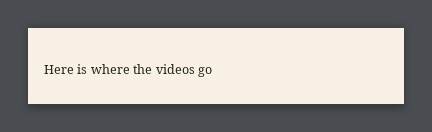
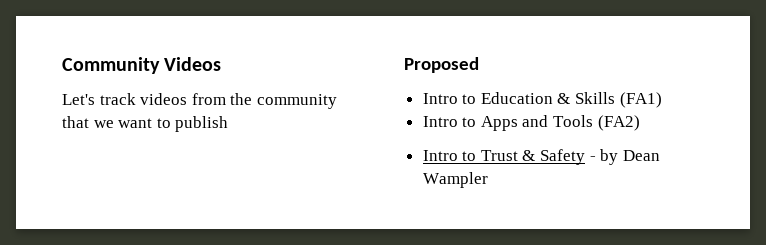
[44,64,212,77] Here is where the videos go -> [62,57,222,74] [62,93,337,109] [62,116,229,132] [404,57,479,73] [422,92,662,108] [422,115,640,131] [422,149,660,165] [422,172,488,188] Community Videos // Let's track videos from the community that we want to publish // Proposed // Intro to Education & Skills (FA1) // Intro to Apps and Tools (FA2) // Intro to Trust & Safety - by Dean Wampler

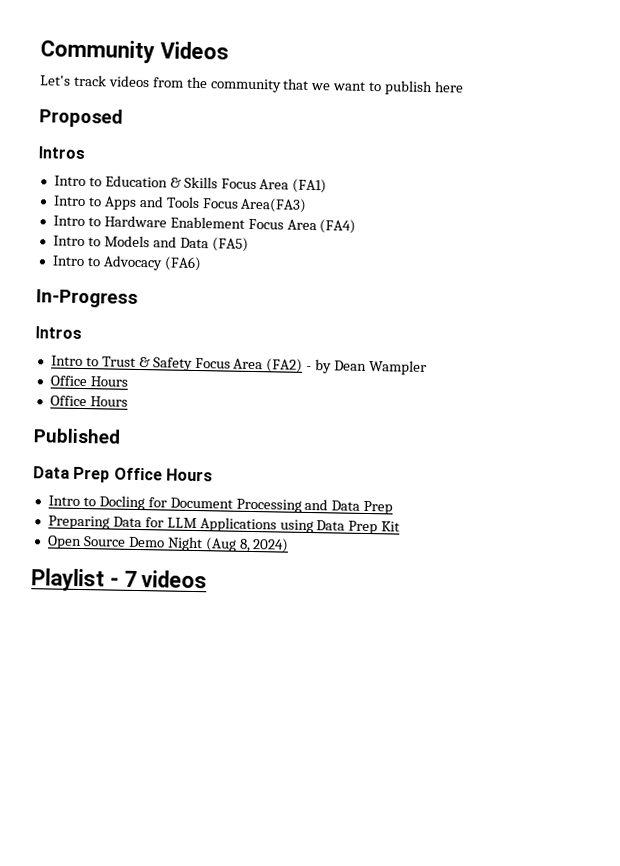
(229, 124) none -> [434,81,465,93] here
(479, 65) none -> [38,146,85,160] // Intros
(616, 98) none -> [220,178,290,190] Focus Area
[597,115,640,131] (FA2) -> [201,197,308,213] [52,215,357,234] [52,235,249,252] [51,255,202,272] [36,289,138,308] [35,326,82,339] Focus Area(FA3) // Intro to Hardware Enablement Focus Area (FA4) // Intro to Models and Data (FA5) // Intro to Advocacy (FA6) // In-Progress // Intros
(586, 157) none -> [194,357,304,373] Focus Area (FA2)
(488, 180) none -> [49,375,128,387] [49,395,128,407] [33,428,121,444] [33,466,213,483] [47,495,394,515] [47,515,401,535] [46,535,290,553] [31,568,208,592] // Office Hours // Office Hours // Published // Data Prep Office Hours // Intro to Docling for Document Processing and Data Prep // Preparing Data for LLM Applications using Data Prep Kit // Open Source Demo Night (Aug 8, 2024) // Playlist - 7 videos

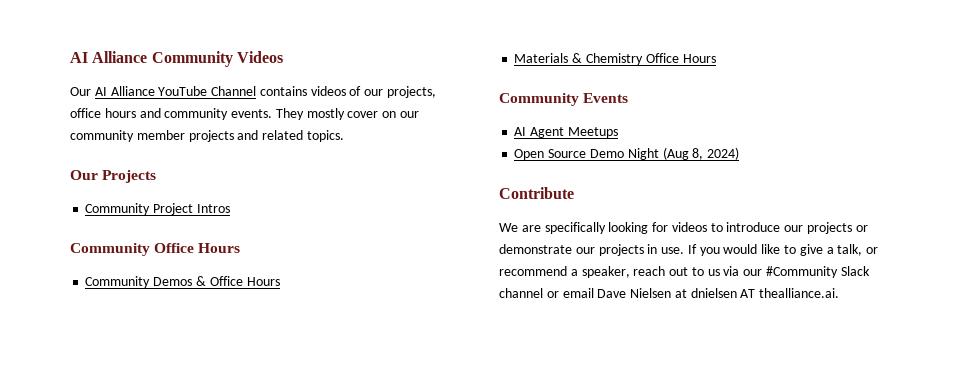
(40, 51) none -> [70,51,148,63] AI Alliance
[40,74,465,96] [39,108,123,128] [38,146,85,160] [53,175,328,194] [52,195,308,213] [52,215,357,234] [52,235,249,252] [51,255,202,272] [36,289,138,308] [35,326,82,339] [50,355,428,376] [49,375,128,387] [49,395,128,407] [33,428,121,444] [33,466,213,483] [47,495,394,515] [47,515,401,535] Let's track videos from the community that we want to publish here // Proposed // Intros // Intro to Education & Skills Focus Area (FA1) // Intro to Apps and Tools Focus Area(FA3) // Intro to Hardware Enablement Focus Area (FA4) // Intro to Models and Data (FA5) // Intro to Advocacy (FA6) // In-Progress // Intros // Intro to Trust & Safety Focus Area (FA2) - by Dean Wampler // Office Hours // Office Hours // Published // Data Prep Office Hours // Intro to Docling for Document Processing and Data Prep // Preparing Data for LLM Applications using Data Prep Kit -> [70,86,437,98] [70,108,420,120] [70,130,344,142] [70,170,157,183] [85,203,230,215] [70,243,241,256] [85,276,280,288] [514,53,716,65] [499,93,629,106] [514,127,618,138] Our AI Alliance YouTube Channel contains videos of our projects, office hours and community events. They mostly cover on our community member projects and related topics. // Our Projects // Community Project Intros // Community Office Hours // Community Demos & Office Hours // Materials & Chemistry Office Hours // Community Events // AI Agent Meetups
[31,568,208,592] Playlist - 7 videos -> [499,187,574,199] [499,222,868,234] [499,244,879,256] [499,266,870,278] [499,288,840,298] Contribute // We are specifically looking for videos to introduce our projects or demonstrate our projects in use. If you would like to give a talk, or recommend a speaker, reach out to us via our #Community Slack channel or email Dave Nielsen at dnielsen AT thealliance.ai.

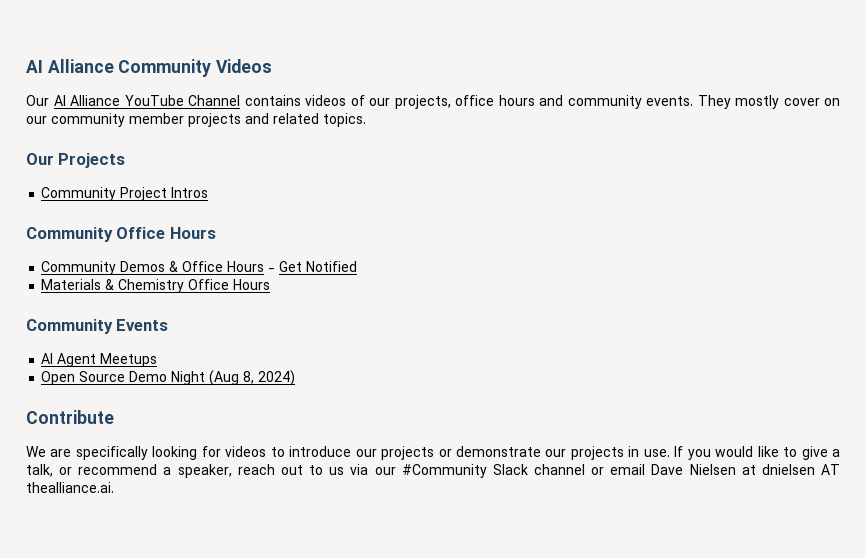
(280, 281) none -> [268,261,358,272] - Get Notified

